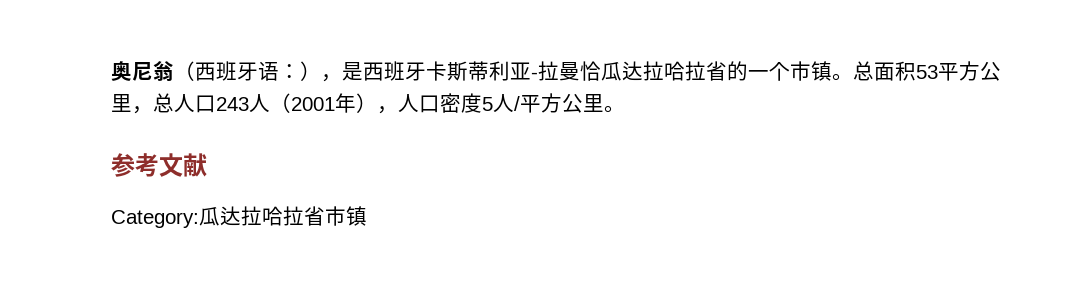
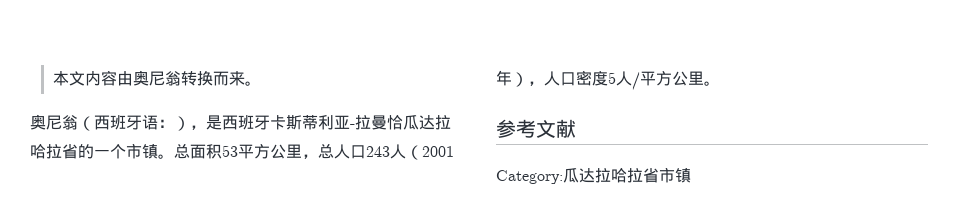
(111, 71) none -> [52,70,261,86] 本文内容由奥尼翁转换而来。 //

